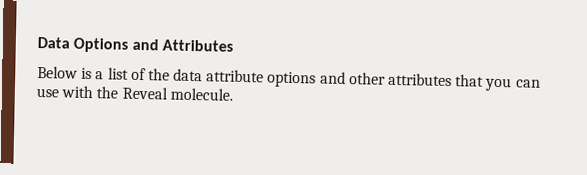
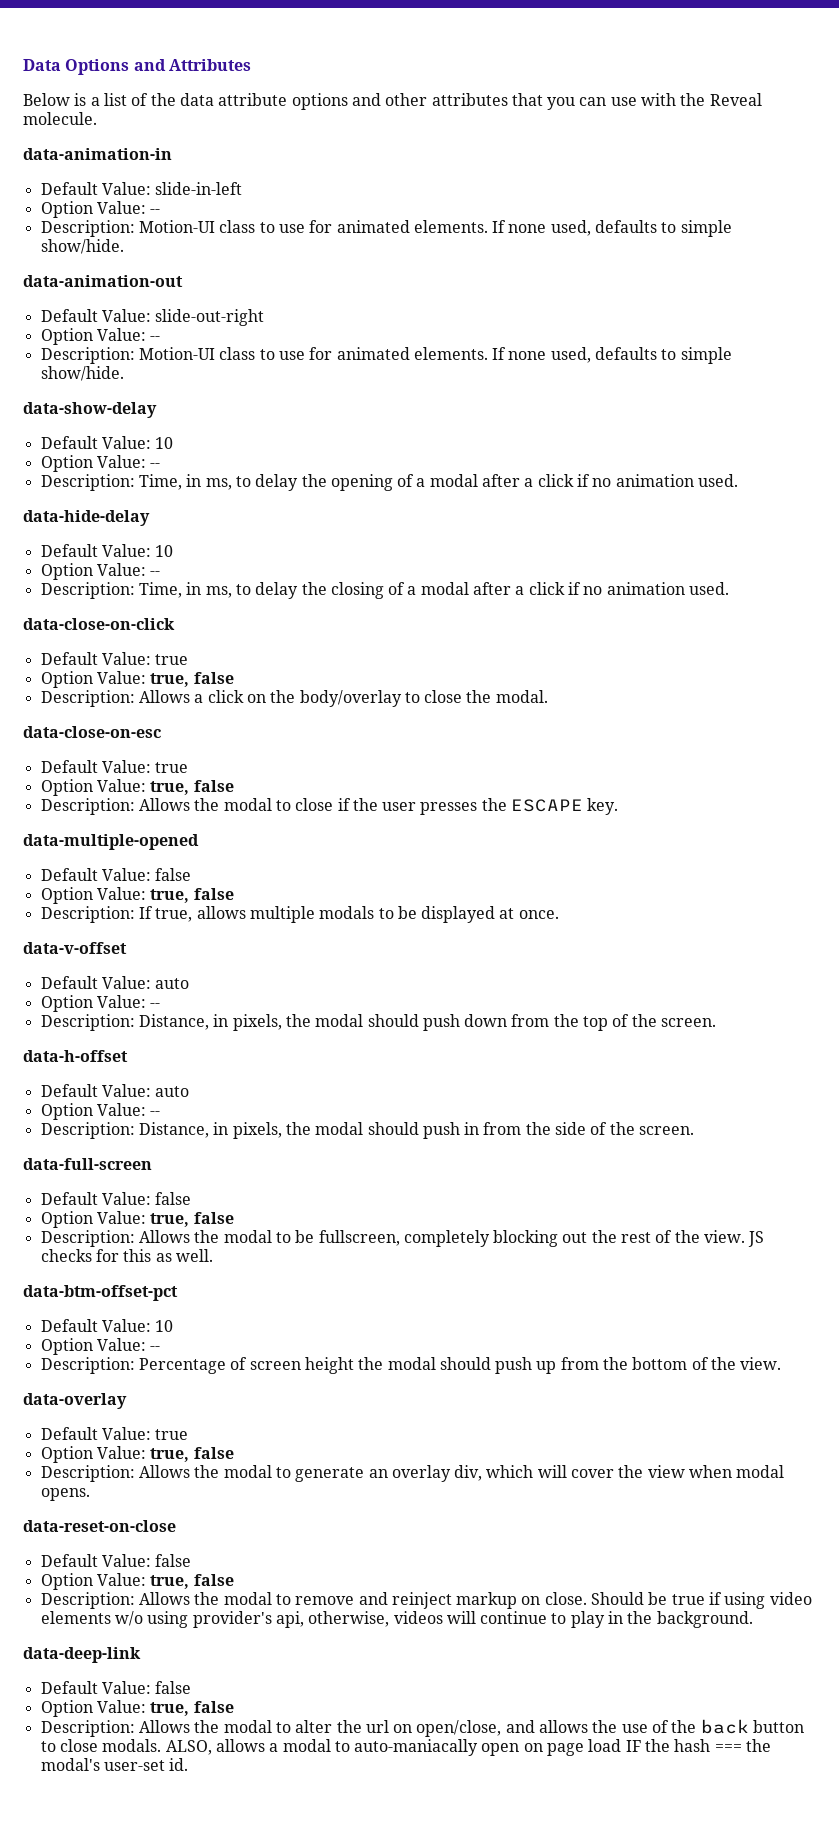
(233, 94) none -> [23,148,172,160] [40,182,243,195] [40,201,161,218] [40,220,732,237] [40,239,124,254] [23,275,183,287] [40,309,265,326] [40,328,161,345] [40,347,732,364] [40,366,124,381] [23,402,157,418] [40,436,174,449] [40,455,161,472] [40,474,739,491] [23,510,150,526] [40,544,174,557] [40,563,161,580] [40,582,730,599] [23,618,175,630] [40,652,189,665] [40,671,234,688] [40,690,548,707] [23,726,161,738] [40,760,189,773] [40,779,234,796] [40,798,619,815] [23,834,199,850] [40,868,192,881] [40,887,234,904] [40,906,559,923] [23,942,127,954] [40,976,190,989] [40,995,161,1012] [40,1014,717,1031] [23,1050,128,1062] [40,1084,190,1097] [40,1103,161,1120] [40,1122,695,1139] [23,1158,152,1170] [40,1192,192,1205] [40,1211,234,1228] [40,1230,765,1247] [40,1249,213,1262] [23,1285,178,1301] [40,1319,174,1332] [40,1338,161,1355] [40,1357,782,1374] [23,1393,127,1409] [40,1427,189,1440] [40,1446,234,1463] [40,1465,785,1482] [40,1488,90,1501] [23,1520,176,1532] [40,1554,192,1567] [40,1573,234,1590] [40,1592,812,1609] [40,1611,753,1628] [23,1647,141,1663] [40,1681,192,1694] [40,1700,234,1717] [40,1719,805,1737] [40,1739,772,1756] [40,1758,189,1771] // data-animation-in // Default Value: slide-in-left // Option Value: -- // Description: Motion-UI class to use for animated elements. If none used, defaults to simple show/hide. // data-animation-out // Default Value: slide-out-right // Option Value: -- // Description: Motion-UI class to use for animated elements. If none used, defaults to simple show/hide. // data-show-delay // Default Value: 10 // Option Value: -- // Description: Time, in ms, to delay the opening of a modal after a click if no animation used. // data-hide-delay // Default Value: 10 // Option Value: -- // Description: Time, in ms, to delay the closing of a modal after a click if no animation used. // data-close-on-click // Default Value: true // Option Value: true, false // Description: Allows a click on the body/overlay to close the modal. // data-close-on-esc // Default Value: true // Option Value: true, false // Description: Allows the modal to close if the user presses the ESCAPE key. // data-multiple-opened // Default Value: false // Option Value: true, false // Description: If true, allows multiple modals to be displayed at once. // data-v-offset // Default Value: auto // Option Value: -- // Description: Distance, in pixels, the modal should push down from the top of the screen. // data-h-offset // Default Value: auto // Option Value: -- // Description: Distance, in pixels, the modal should push in from the side of the screen. // data-full-screen // Default Value: false // Option Value: true, false // Description: Allows the modal to be fullscreen, completely blocking out the rest of the view. JS checks for this as well. // data-btm-offset-pct // Default Value: 10 // Option Value: -- // Description: Percentage of screen height the modal should push up from the bottom of the view. // data-overlay // Default Value: true // Option Value: true, false // Description: Allows the modal to generate an overlay div, which will cover the view when modal opens. // data-reset-on-close // Default Value: false // Option Value: true, false // Description: Allows the modal to remove and reinject markup on close. Should be true if using video elements w/o using provider's api, otherwise, videos will continue to play in the background. // data-deep-link // Default Value: false // Option Value: true, false // Description: Allows the modal to alter the url on open/close, and allows the use of the back button to close modals. ALSO, allows a modal to auto-maniacally open on page load IF the hash === the modal's user-set id.

